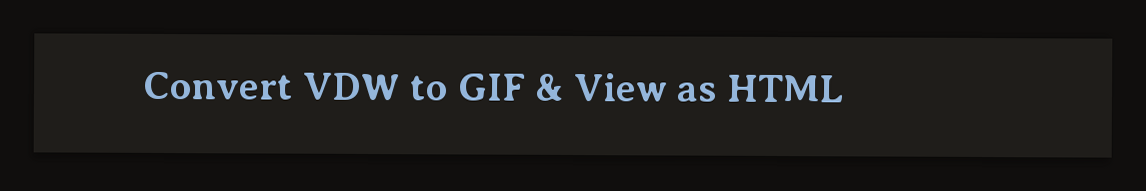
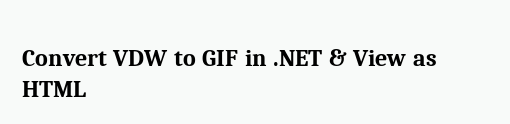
(526, 87) none -> [244,50,323,66] in .NET

